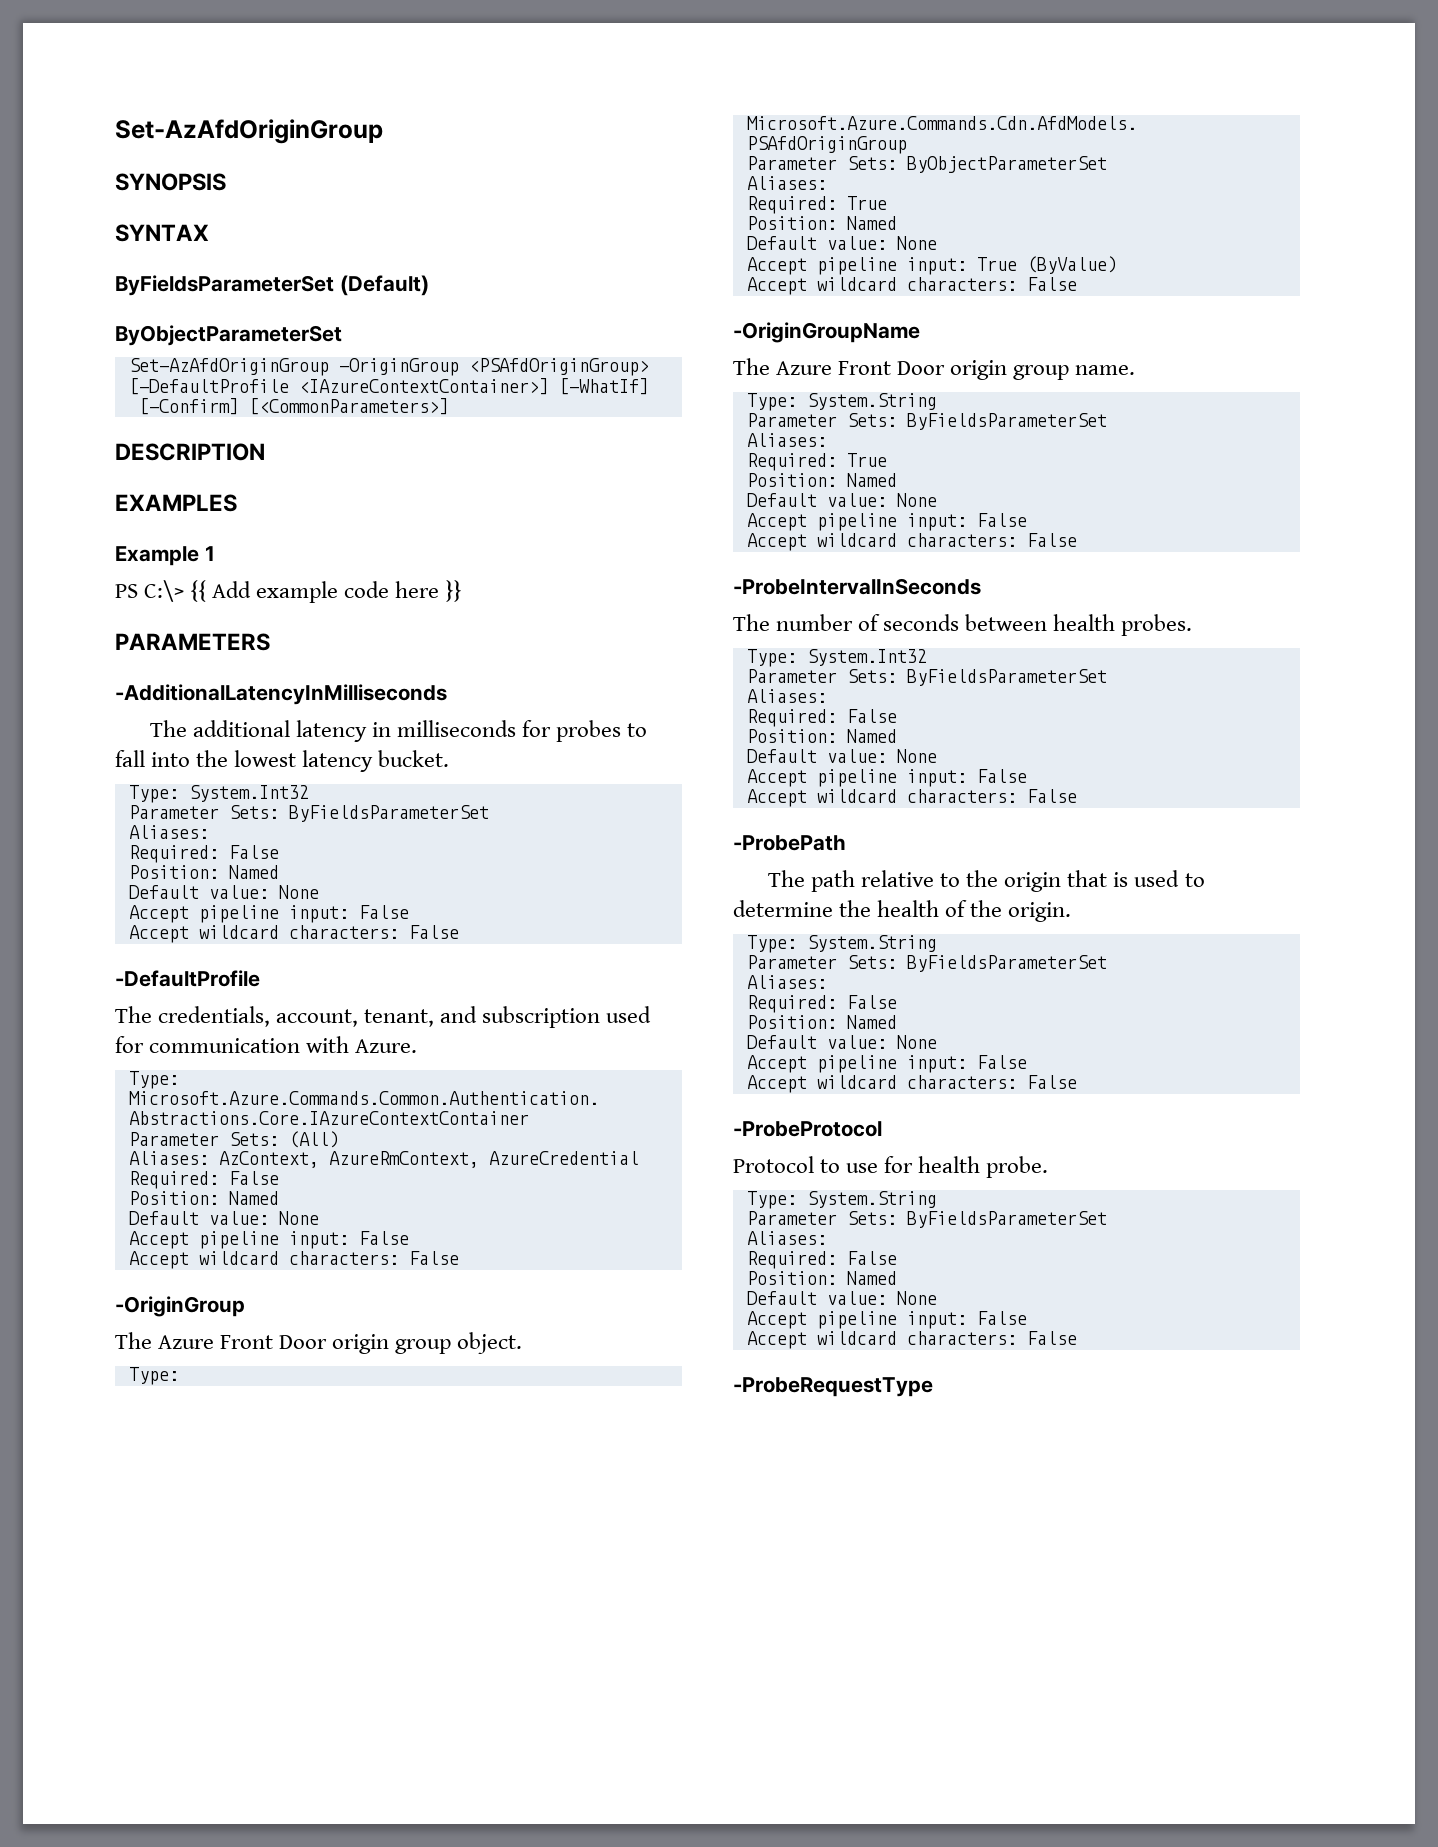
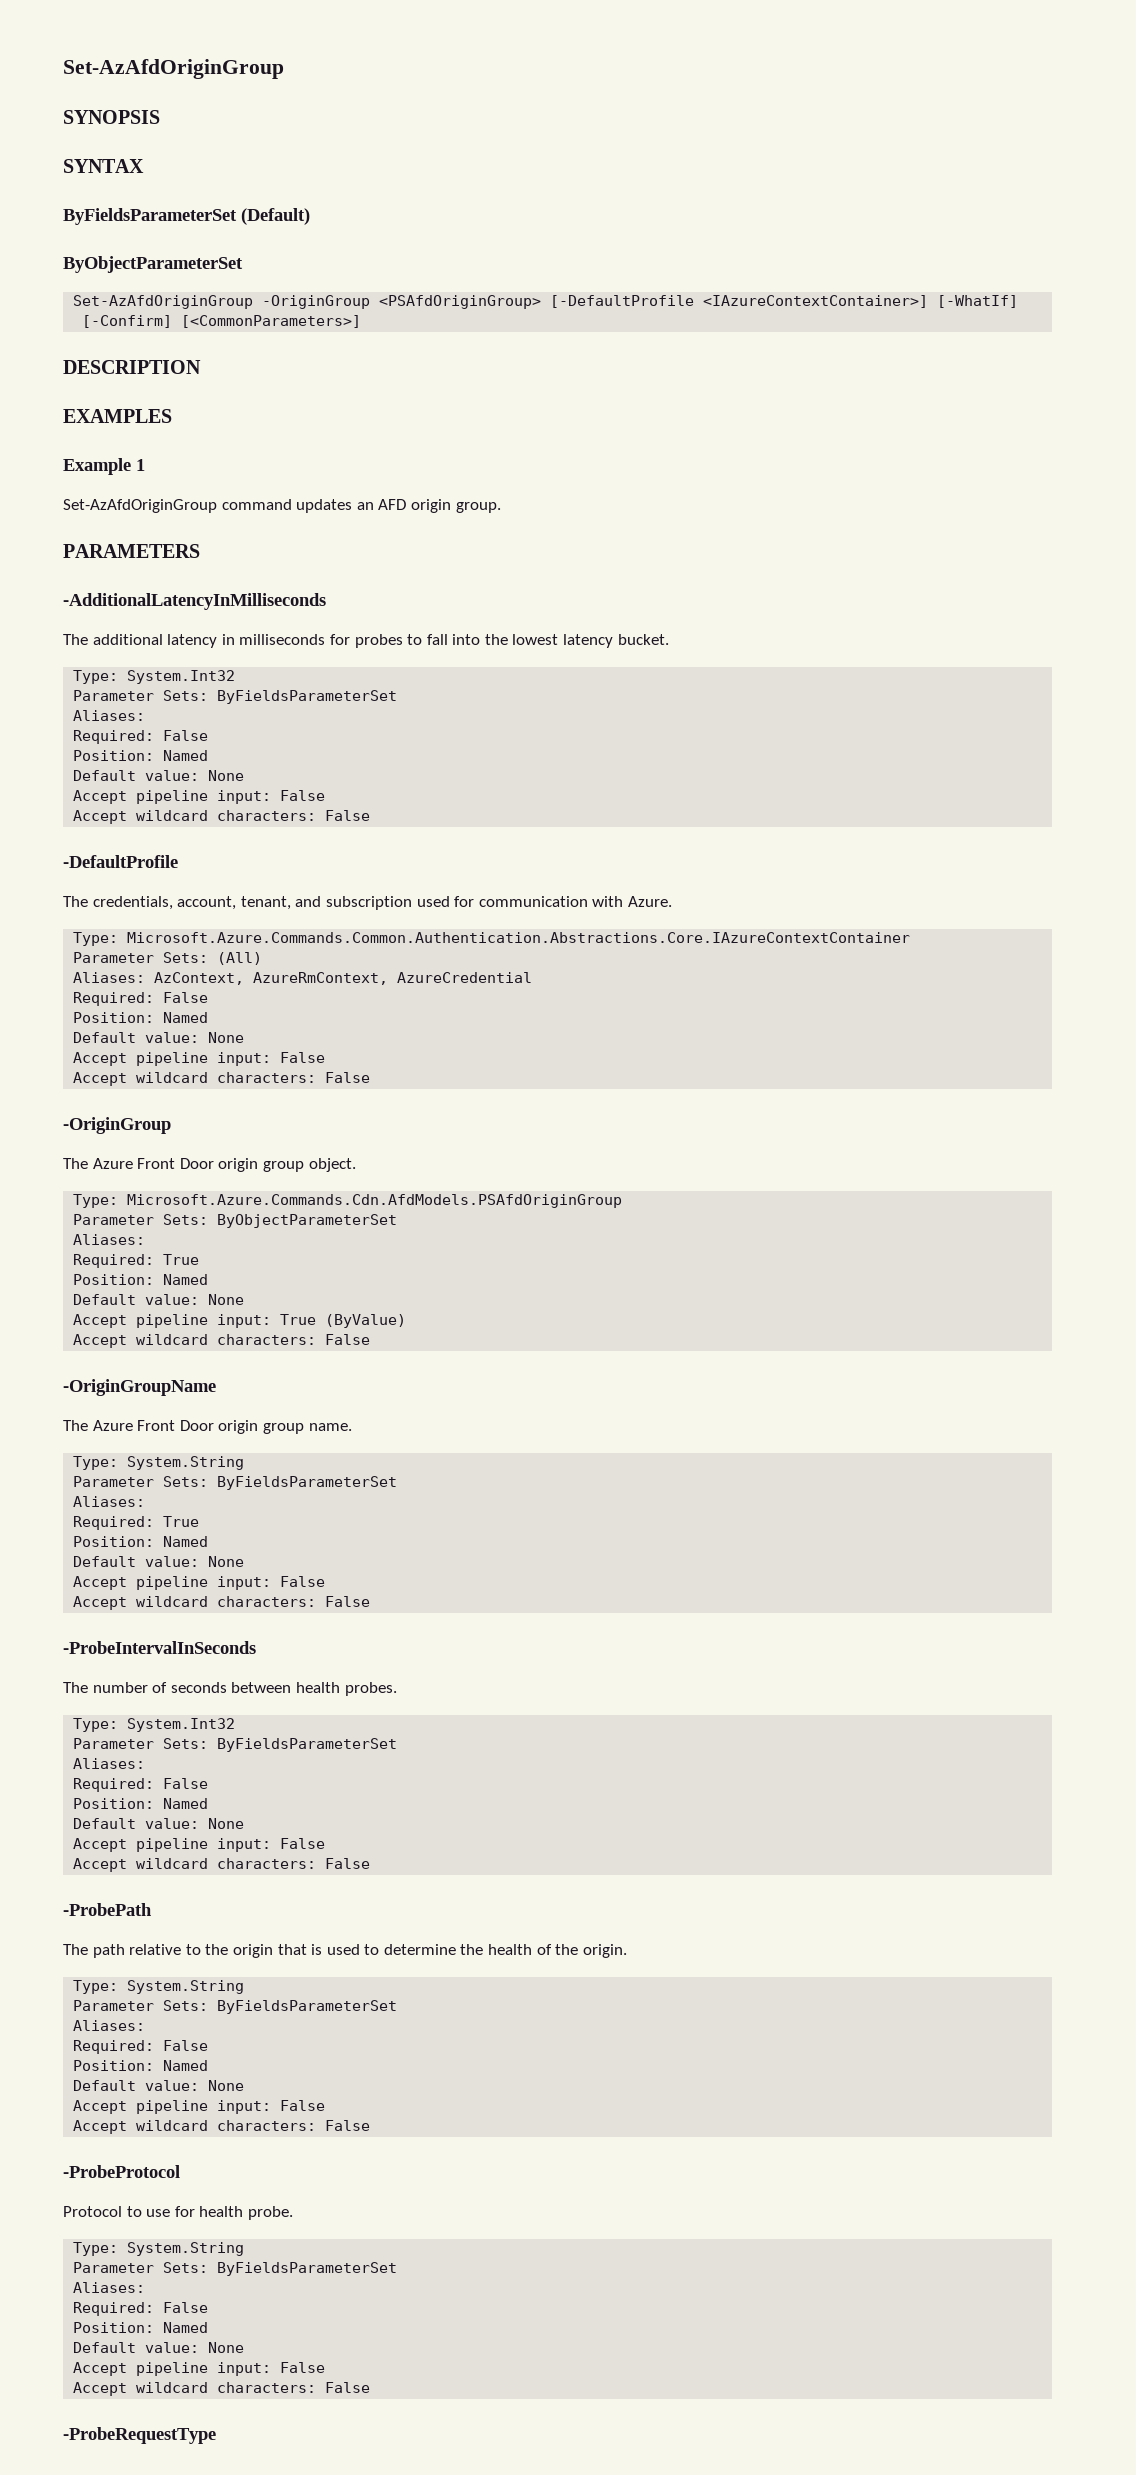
[115,580,462,603] PS C:\> {{ Add example code here }} -> [63,499,501,513] Set-AzAfdOriginGroup command updates an AFD origin group.

